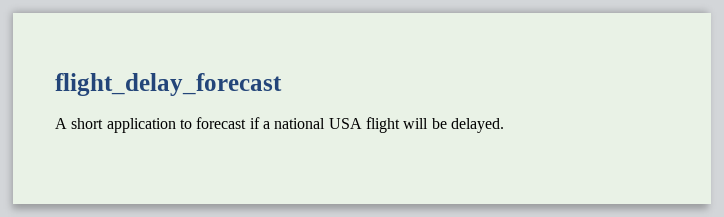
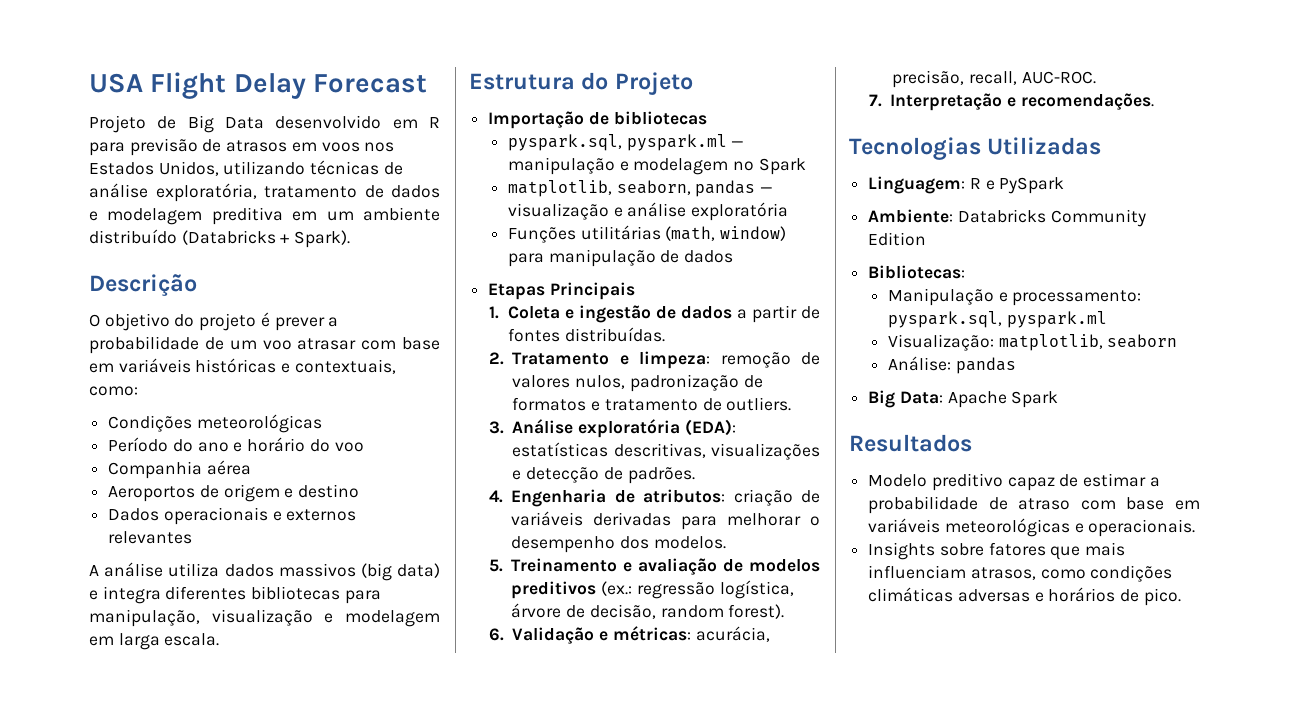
[55,73,282,96] [55,117,504,133] flight_delay_forecast // A short application to forecast if a national USA flight will be delayed. -> [89,72,428,99] [89,115,440,133] [89,138,395,156] [89,160,403,176] [89,183,440,202] [89,207,440,225] [89,229,351,248] [89,274,197,297] [89,312,339,331] [89,336,440,354] [89,358,396,374] [89,386,138,396] [108,414,322,433] [108,437,364,452] [108,460,251,479] [108,484,360,502] [108,507,357,525] [108,531,193,544] [89,562,440,581] [89,586,381,604] [89,609,440,627] [89,633,220,650] [469,72,693,95] [488,111,707,129] [507,134,745,151] [507,157,806,175] [507,180,773,197] [507,202,788,221] [507,225,786,243] [507,249,733,267] [488,282,635,300] [488,305,820,323] [508,327,665,342] [488,351,820,369] [512,374,763,392] [512,397,792,411] [488,419,736,438] [512,442,820,460] [512,467,695,484] [488,489,821,507] [511,511,820,530] [511,536,726,553] [488,558,820,576] [511,580,794,599] [511,603,785,619] [488,626,770,645] [892,70,1096,88] [868,93,1154,111] [849,137,1102,160] [868,176,1065,194] [868,209,1146,227] [868,232,927,246] [868,265,966,279] [887,288,1142,306] [887,311,1107,328] [887,334,1178,351] [887,356,1016,374] [868,390,1059,408] [849,434,972,452] [868,473,1160,491] [868,496,1200,514] [868,518,1196,537] [868,542,1126,560] [868,565,1173,582] [868,587,1181,606] USA Flight Delay Forecast // Projeto de Big Data desenvolvido em R para previsão de atrasos em voos nos Estados Unidos, utilizando técnicas de análise exploratória, tratamento de dados e modelagem preditiva em um ambiente distribuído (Databricks + Spark). // Descrição // O objetivo do projeto é prever a probabilidade de um voo atrasar com base em variáveis históricas e contextuais, como: // Condições meteorológicas // Período do ano e horário do voo // Companhia aérea // Aeroportos de origem e destino // Dados operacionais e externos relevantes // A análise utiliza dados massivos (big data) e integra diferentes bibliotecas para manipulação, visualização e modelagem em larga escala. // Estrutura do Projeto // Importação de bibliotecas // pyspark.sql, pyspark.ml — manipulação e modelagem no Spark // matplotlib, seaborn, pandas — visualização e análise exploratória // Funções utilitárias (math, window) para manipulação de dados // Etapas Principais // 1. Coleta e ingestão de dados a partir de fontes distribuídas. // 2. Tratamento e limpeza: remoção de valores nulos, padronização de formatos e tratamento de outliers. // 3. Análise exploratória (EDA): estatísticas descritivas, visualizações e detecção de padrões. // 4. Engenharia de atributos: criação de variáveis derivadas para melhorar o desempenho dos modelos. // 5. Treinamento e avaliação de modelos preditivos (ex.: regressão logística, árvore de decisão, random forest). // 6. Validação e métricas: acurácia, precisão, recall, AUC-ROC. // 7. Interpretação e recomendações. // Tecnologias Utilizadas // Linguagem: R e PySpark // Ambiente: Databricks Community Edition // Bibliotecas: // Manipulação e processamento: pyspark.sql, pyspark.ml // Visualização: matplotlib, seaborn // Análise: pandas // Big Data: Apache Spark // Resultados // Modelo preditivo capaz de estimar a probabilidade de atraso com base em variáveis meteorológicas e operacionais. // Insights sobre fatores que mais influenciam atrasos, como condições climáticas adversas e horários de pico.

